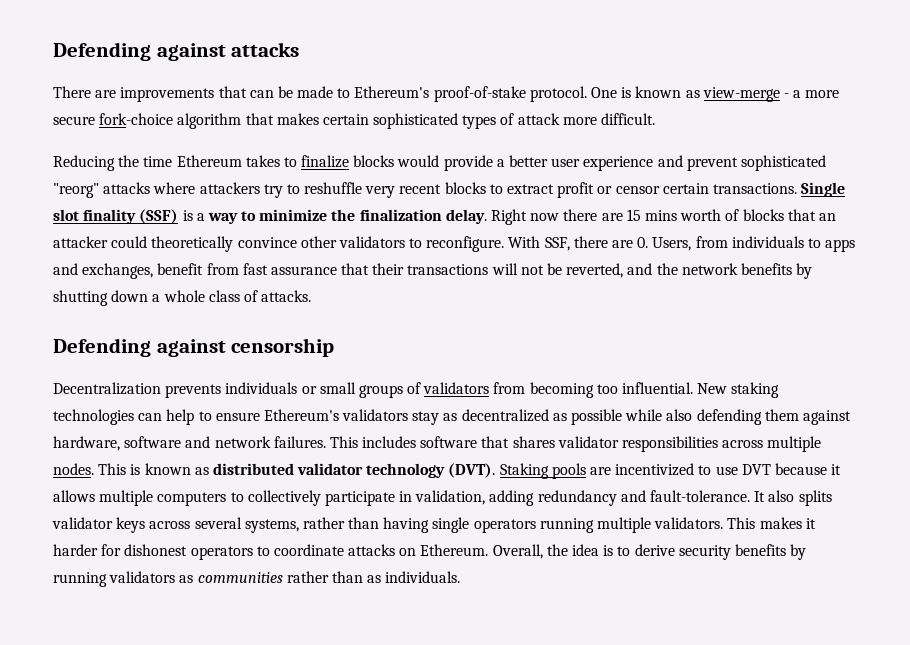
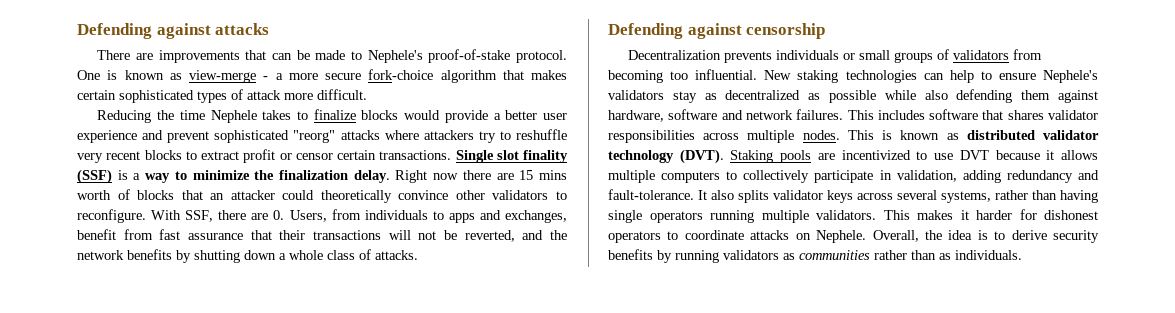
[354,86,430,98] Ethereum's -> [367,50,423,63] Nephele's
[176,155,242,167] Ethereum -> [210,110,257,123] Nephele
[263,409,339,421] Ethereum's -> [1043,70,1098,83] Nephele's
[420,544,489,556] Ethereum. -> [816,230,867,243] Nephele.

